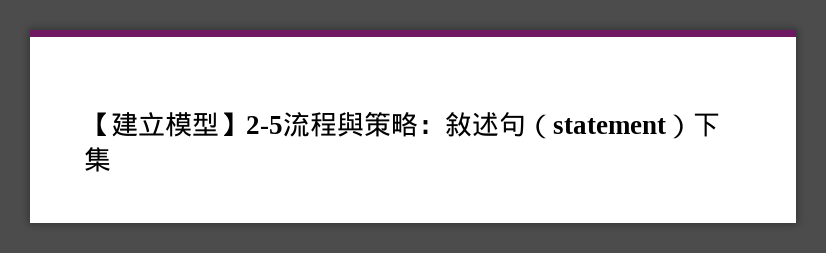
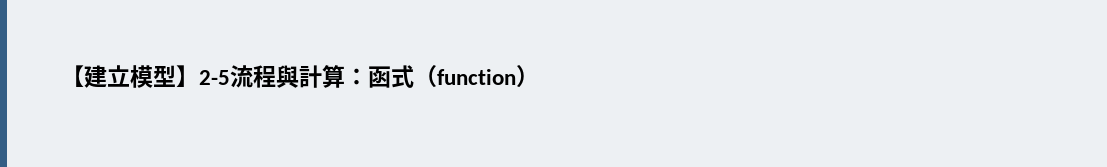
[364,111,720,139] [84,147,111,172] 策略：敘述句（statement）下集 -> [299,65,539,88] 計算：函式（function）

